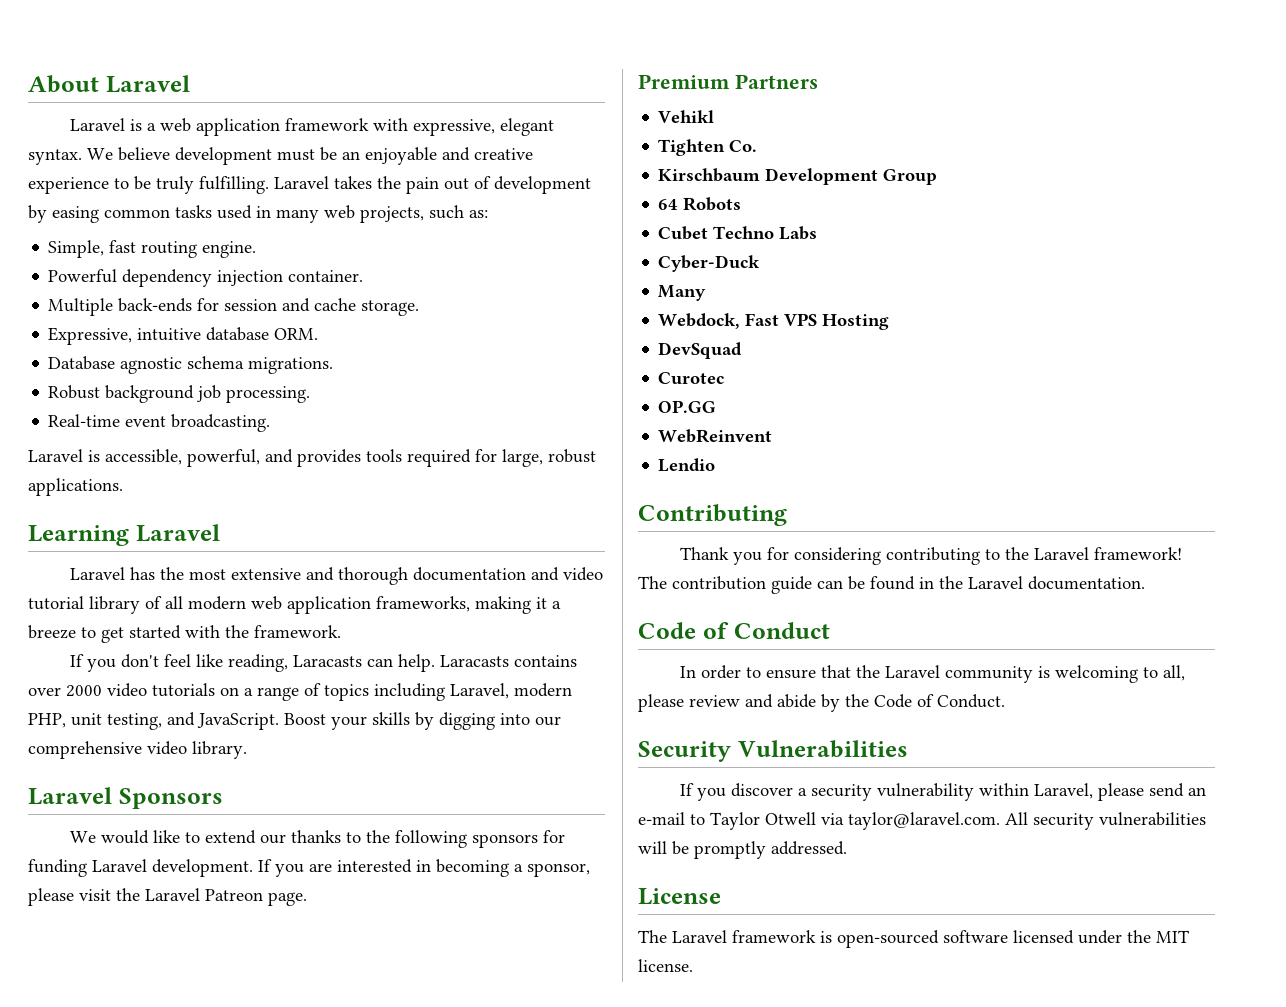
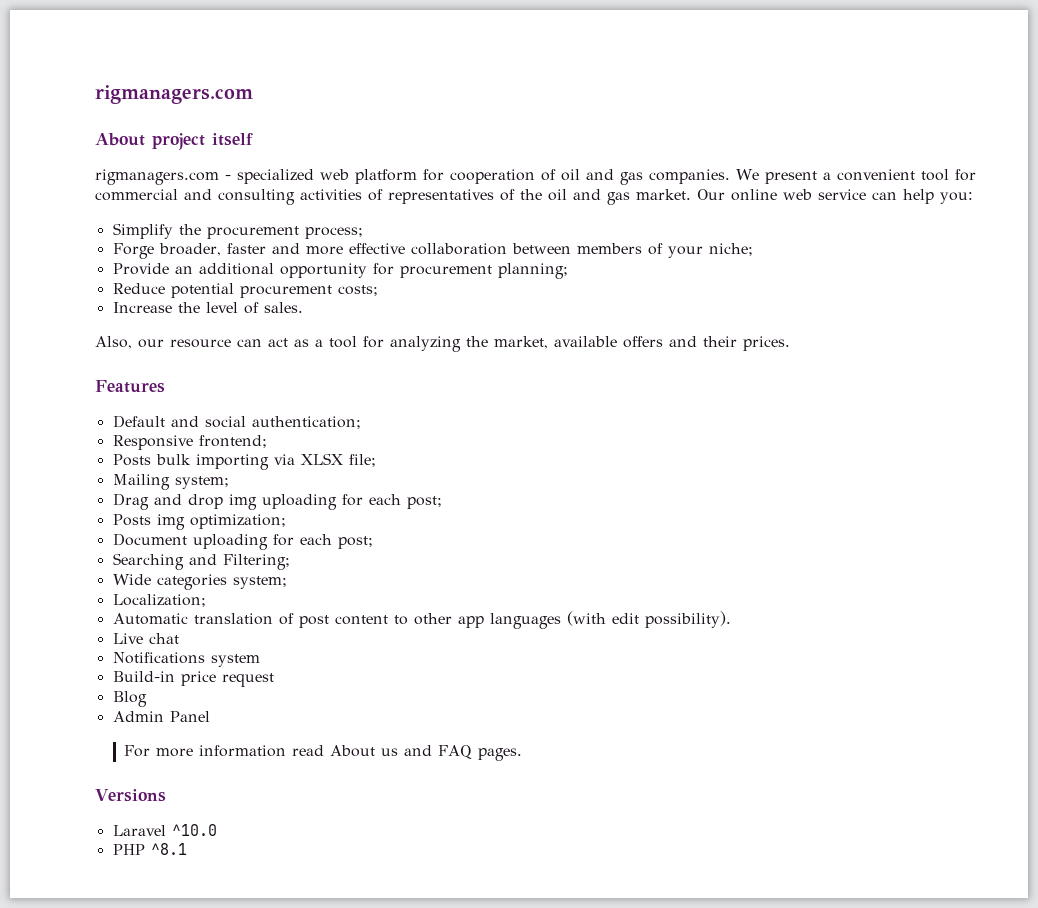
[28,75,190,93] [69,118,554,136] [28,147,533,165] [28,176,591,194] [28,205,488,223] [48,240,257,258] [48,269,364,287] [48,298,420,316] [48,327,319,345] [48,356,334,374] [48,385,311,403] [48,414,271,432] [28,449,596,467] [28,478,123,496] [28,524,220,546] [69,567,603,585] [28,596,561,614] [28,625,341,643] [69,654,577,672] [28,683,572,701] [28,712,561,730] [28,741,247,759] [28,787,223,809] [69,830,565,848] [28,859,590,877] [28,888,307,906] [638,74,818,89] [658,110,715,123] [658,139,758,156] [658,168,938,185] [658,197,742,211] [658,226,818,240] [658,255,761,272] [658,285,707,301] [658,313,890,330] [658,342,743,359] [658,372,725,385] [658,400,717,413] [658,429,773,443] [658,458,716,472] [638,504,787,526] [679,547,1182,565] [638,576,1145,594] [638,622,830,639] [679,665,1185,683] [638,694,1005,712] [638,740,908,762] [679,783,1206,801] [638,812,1206,830] [638,841,847,859] [638,888,721,905] [638,930,1189,948] [638,959,693,972] About Laravel // Laravel is a web application framework with expressive, elegant syntax. We believe development must be an enjoyable and creative experience to be truly fulfilling. Laravel takes the pain out of development by easing common tasks used in many web projects, such as: // Simple, fast routing engine. // Powerful dependency injection container. // Multiple back-ends for session and cache storage. // Expressive, intuitive database ORM. // Database agnostic schema migrations. // Robust background job processing. // Real-time event broadcasting. // Laravel is accessible, powerful, and provides tools required for large, robust applications. // Learning Laravel // Laravel has the most extensive and thorough documentation and video tutorial library of all modern web application frameworks, making it a breeze to get started with the framework. // If you don't feel like reading, Laracasts can help. Laracasts contains over 2000 video tutorials on a range of topics including Laravel, modern PHP, unit testing, and JavaScript. Boost your skills by digging into our comprehensive video library. // Laravel Sponsors // We would like to extend our thanks to the following sponsors for funding Laravel development. If you are interested in becoming a sponsor, please visit the Laravel Patreon page. // Premium Partners // Vehikl // Tighten Co. // Kirschbaum Development Group // 64 Robots // Cubet Techno Labs // Cyber-Duck // Many // Webdock, Fast VPS Hosting // DevSquad // Curotec // OP.GG // WebReinvent // Lendio // Contributing // Thank you for considering contributing to the Laravel framework! The contribution guide can be found in the Laravel documentation. // Code of Conduct // In order to ensure that the Laravel community is welcoming to all, please review and abide by the Code of Conduct. // Security Vulnerabilities // If you discover a security vulnerability within Laravel, please send an e-mail to Taylor Otwell via taylor@laravel.com. All security vulnerabilities will be promptly addressed. // License // The Laravel framework is open-sourced software licensed under the MIT license. -> [95,85,253,104] [95,133,253,150] [95,169,976,185] [95,189,973,205] [112,223,363,239] [112,243,753,259] [112,263,568,279] [112,283,378,298] [112,302,303,314] [95,336,790,352] [95,380,165,393] [112,415,361,429] [112,435,267,450] [112,453,376,470] [112,474,229,490] [112,493,442,510] [112,514,286,530] [112,533,373,550] [112,553,290,570] [112,574,287,590] [112,594,206,607] [112,611,731,629] [112,633,179,644] [112,652,260,667] [112,671,274,687] [112,691,147,707] [112,711,210,722] [124,745,523,761] [95,789,166,802] [112,824,217,836] [112,843,187,855] rigmanagers.com // About project itself // rigmanagers.com - specialized web platform for cooperation of oil and gas companies. We present a convenient tool for commercial and consulting activities of representatives of the oil and gas market. Our online web service can help you: // Simplify the procurement process; // Forge broader, faster and more effective collaboration between members of your niche; // Provide an additional opportunity for procurement planning; // Reduce potential procurement costs; // Increase the level of sales. // Also, our resource can act as a tool for analyzing the market, available offers and their prices. // Features // Default and social authentication; // Responsive frontend; // Posts bulk importing via XLSX file; // Mailing system; // Drag and drop img uploading for each post; // Posts img optimization; // Document uploading for each post; // Searching and Filtering; // Wide categories system; // Localization; // Automatic translation of post content to other app languages (with edit possibility). // Live chat // Notifications system // Build-in price request // Blog // Admin Panel // For more information read About us and FAQ pages. // Versions // Laravel ^10.0 // PHP ^8.1

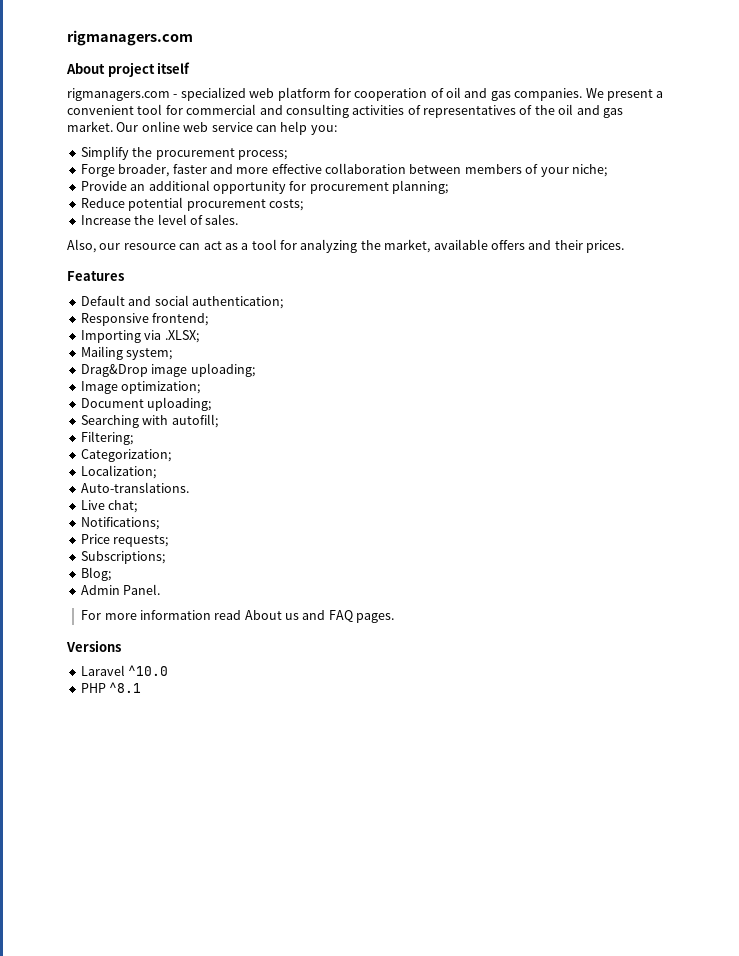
[112,453,376,470] [112,474,229,490] [112,493,442,510] [112,514,286,530] [112,533,373,550] Posts bulk importing via XLSX file; // Mailing system; // Drag and drop img uploading for each post; // Posts img optimization; // Document uploading for each post; -> [80,330,199,343] [80,346,173,360] [80,363,255,377] [80,381,201,394] [80,397,212,411] Importing via .XLSX; // Mailing system; // Drag&Drop image uploading; // Image optimization; // Document uploading;
[188,554,217,565] and -> [142,414,218,428] with autofill; //
[112,574,287,590] [112,594,206,607] [112,611,731,629] [112,633,179,644] [112,652,260,667] [112,671,274,687] [112,691,147,707] Wide categories system; // Localization; // Automatic translation of post content to other app languages (with edit possibility). // Live chat // Notifications system // Build-in price request // Blog -> [80,449,171,462] [80,465,156,479] [80,482,189,493] [80,500,138,513] [80,517,159,530] [80,534,169,547] [80,551,165,564] [80,567,111,581] Categorization; // Localization; // Auto-translations. // Live chat; // Notifications; // Price requests; // Subscriptions; // Blog;
[169,711,210,722] Panel -> [123,584,161,595] Panel.

